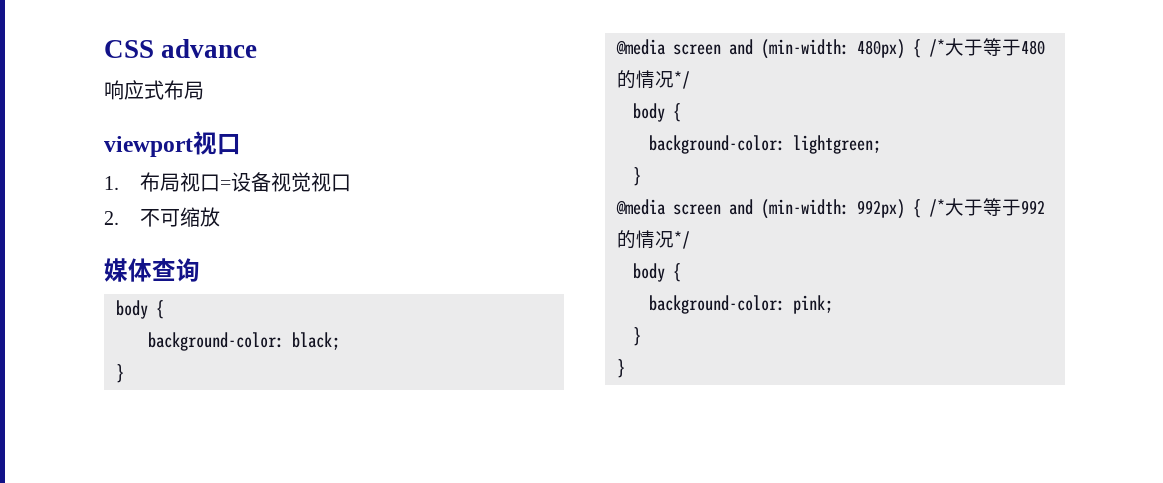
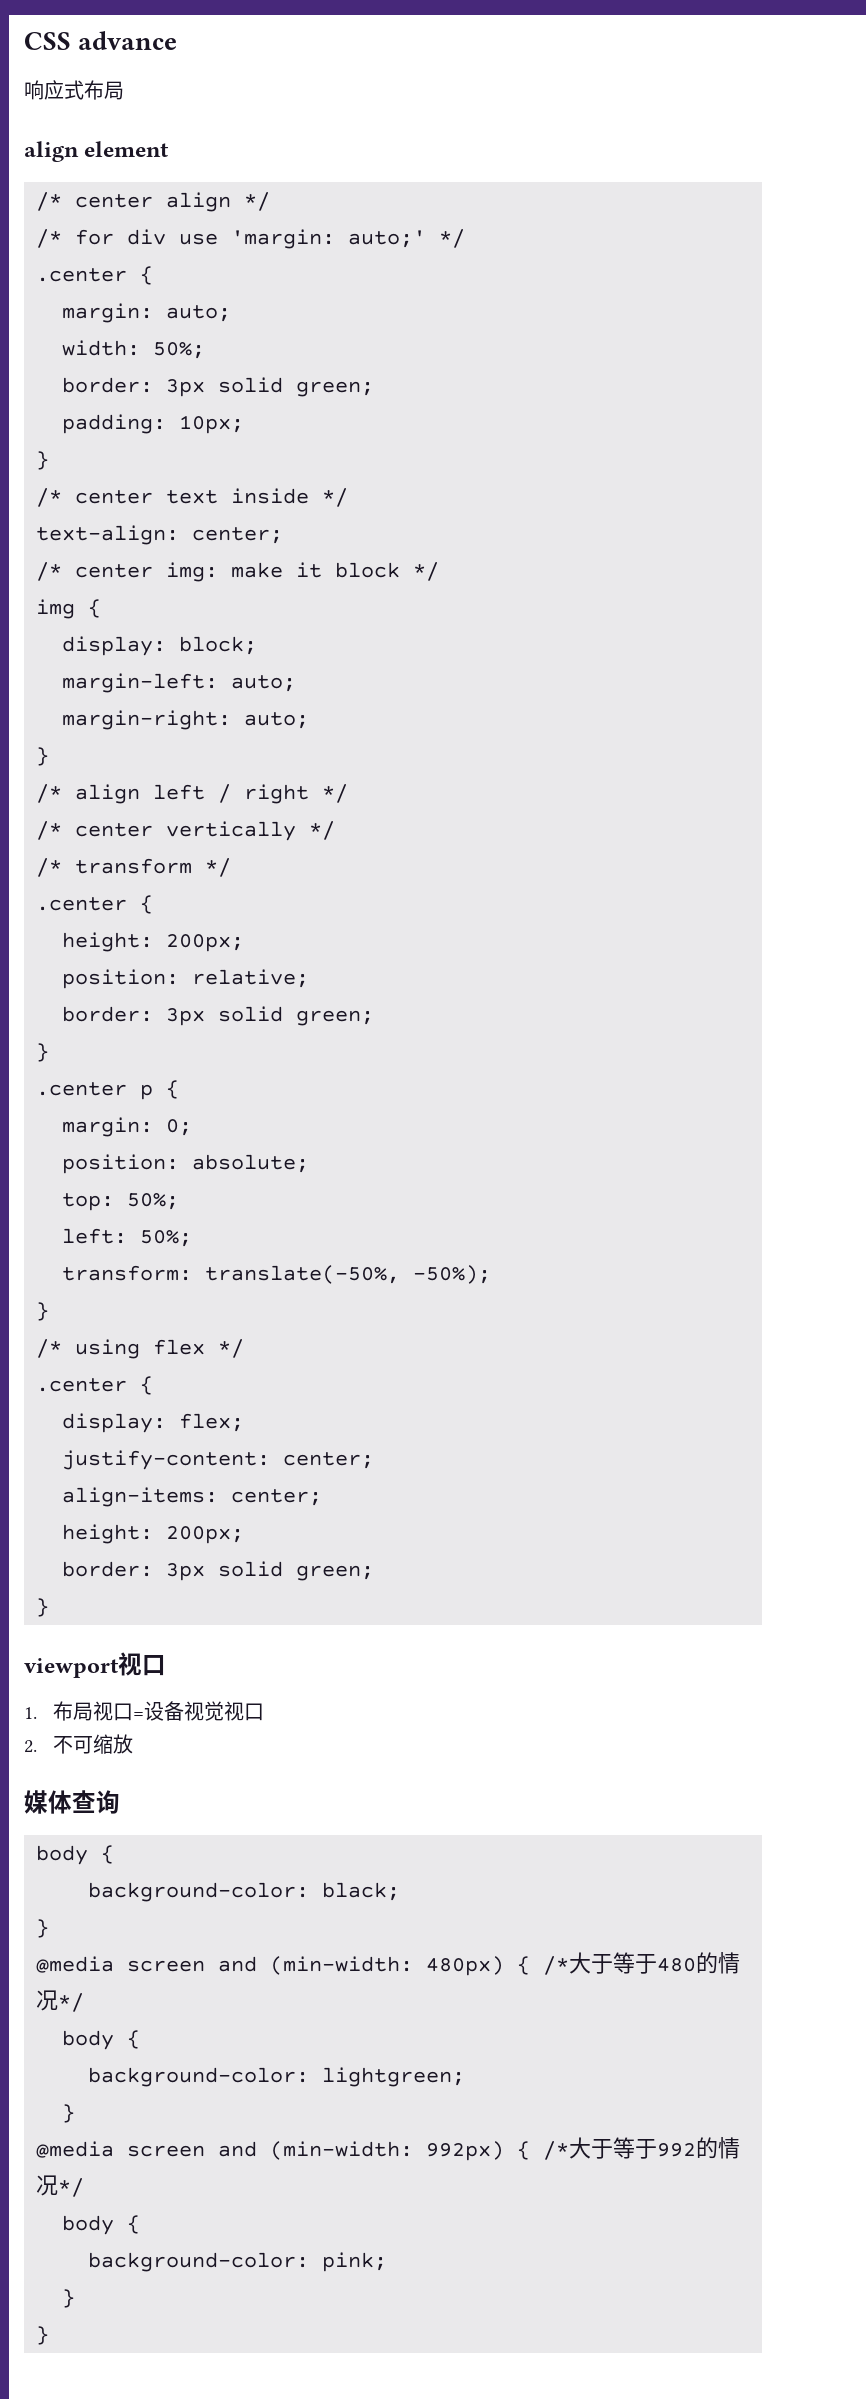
(204, 90) none -> [24,141,170,162] [36,192,270,212] [36,229,465,249] [36,266,153,285] [62,303,231,323] [62,340,205,359] [62,377,374,397] [62,414,244,434] [36,451,49,470] [36,488,348,507] [36,525,283,545] [36,562,439,582] [36,599,101,619] [62,636,257,656] [62,673,296,693] [62,710,309,730] [36,747,49,766] [36,784,348,804] [36,821,335,841] [36,858,231,877] [36,895,153,914] [62,932,244,952] [62,969,309,989] [62,1006,374,1026] [36,1043,49,1062] [36,1080,179,1100] [62,1117,192,1137] [62,1154,309,1174] [62,1193,179,1211] [62,1228,192,1247] [62,1265,491,1284] [36,1302,49,1321] [36,1339,244,1359] [36,1376,153,1395] [62,1413,244,1433] [62,1450,374,1470] [62,1487,322,1507] [62,1524,244,1544] [62,1561,374,1581] [36,1598,49,1617] // align element // /* center align */ // /* for div use 'margin: auto;' */ // .center { // margin: auto; // width: 50%; // border: 3px solid green; // padding: 10px; // } // /* center text inside */ // text-align: center; // /* center img: make it block */ // img { // display: block; // margin-left: auto; // margin-right: auto; // } // /* align left / right */ // /* center vertically */ // /* transform */ // .center { // height: 200px; // position: relative; // border: 3px solid green; // } // .center p { // margin: 0; // position: absolute; // top: 50%; // left: 50%; // transform: translate(-50%, -50%); // } // /* using flex */ // .center { // display: flex; // justify-content: center; // align-items: center; // height: 200px; // border: 3px solid green; // }

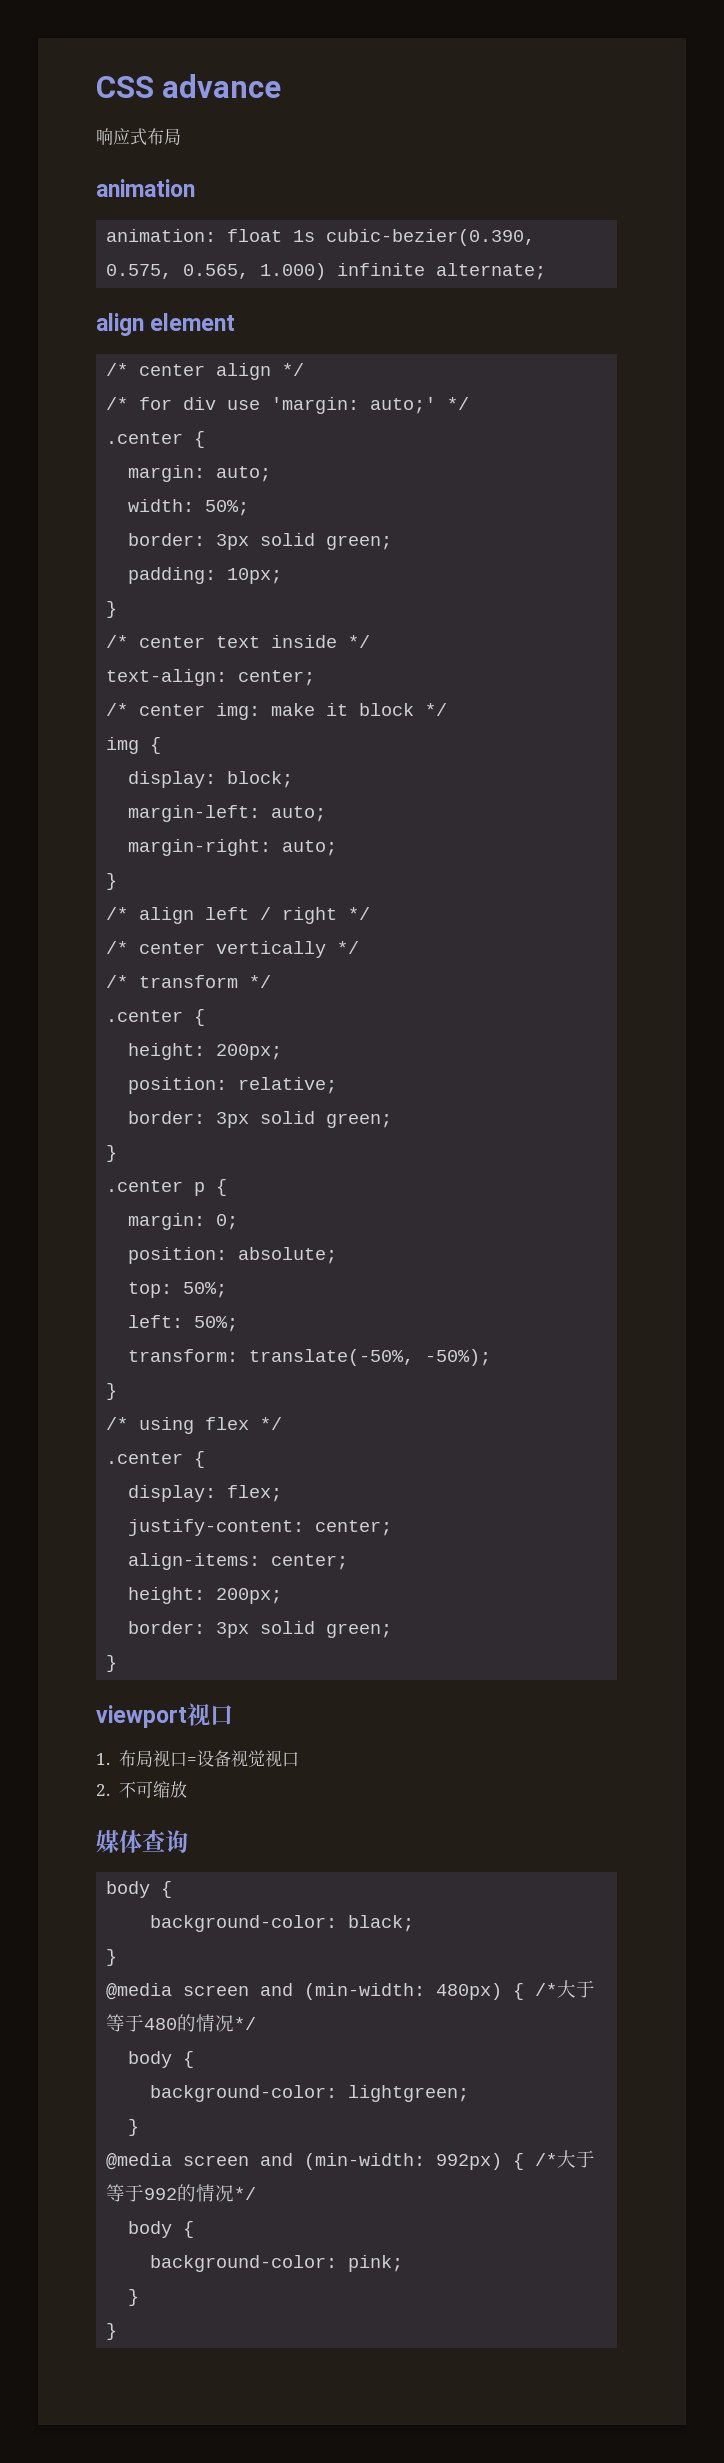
(124, 90) none -> [96,179,195,197] [106,229,536,246] [106,263,547,280] // animation // animation: float 1s cubic-bezier(0.390, 0.575, 0.565, 1.000) infinite alternate;

